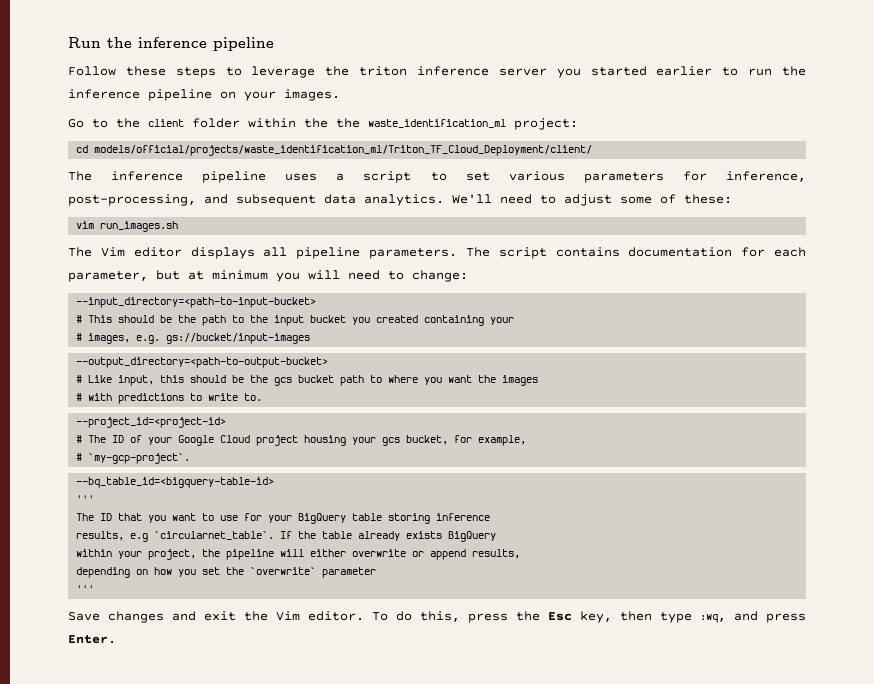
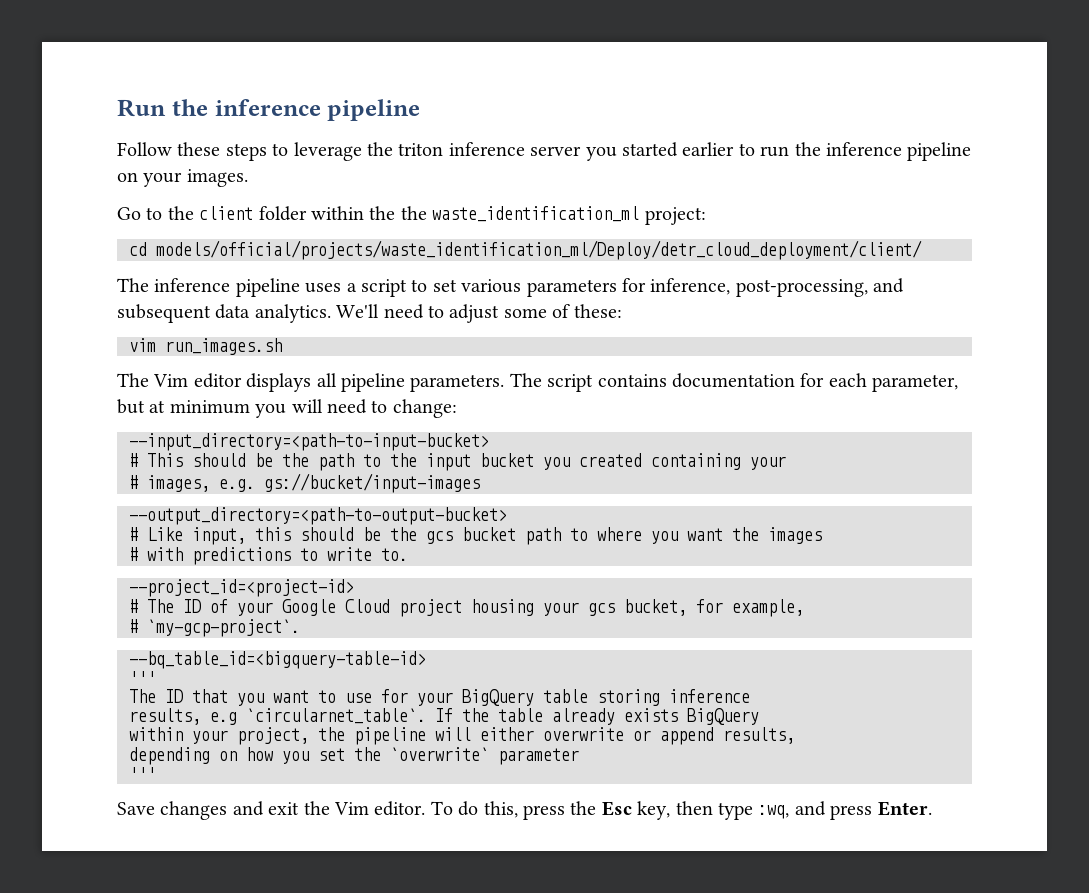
[94,145,593,156] models/official/projects/waste_identification_ml/Triton_TF_Cloud_Deployment/client/ -> [156,240,922,260] models/official/projects/waste_identification_ml/Deploy/detr_cloud_deployment/client/

